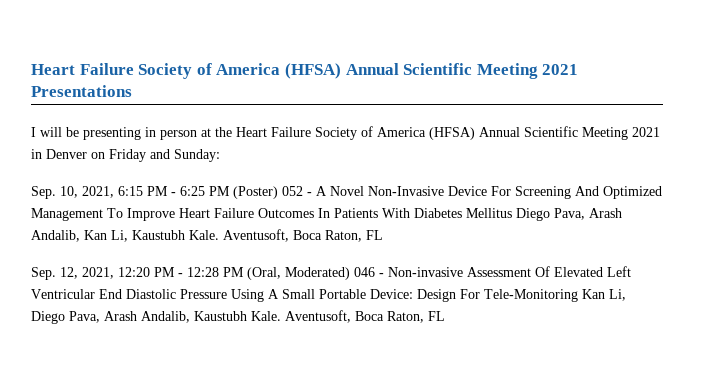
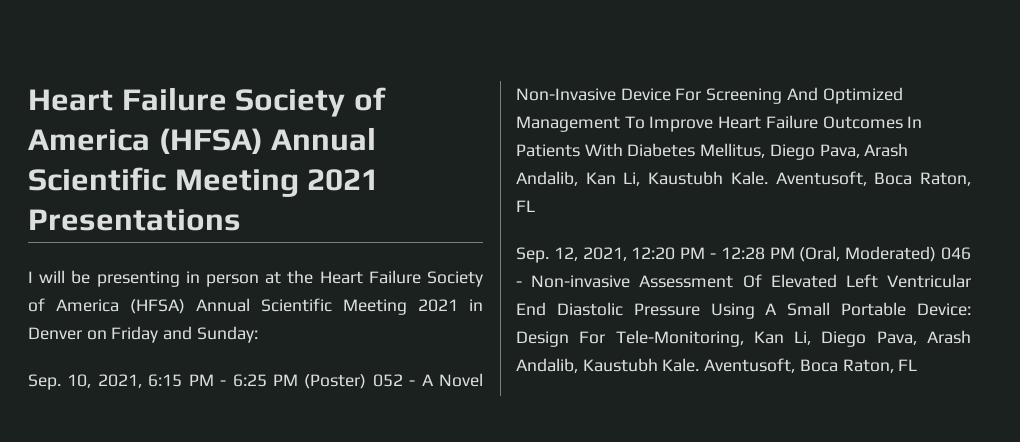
[466,208,512,218] Mellitus -> [700,143,766,158] Mellitus,
[484,289,578,302] Tele-Monitoring -> [615,330,744,347] Tele-Monitoring,

